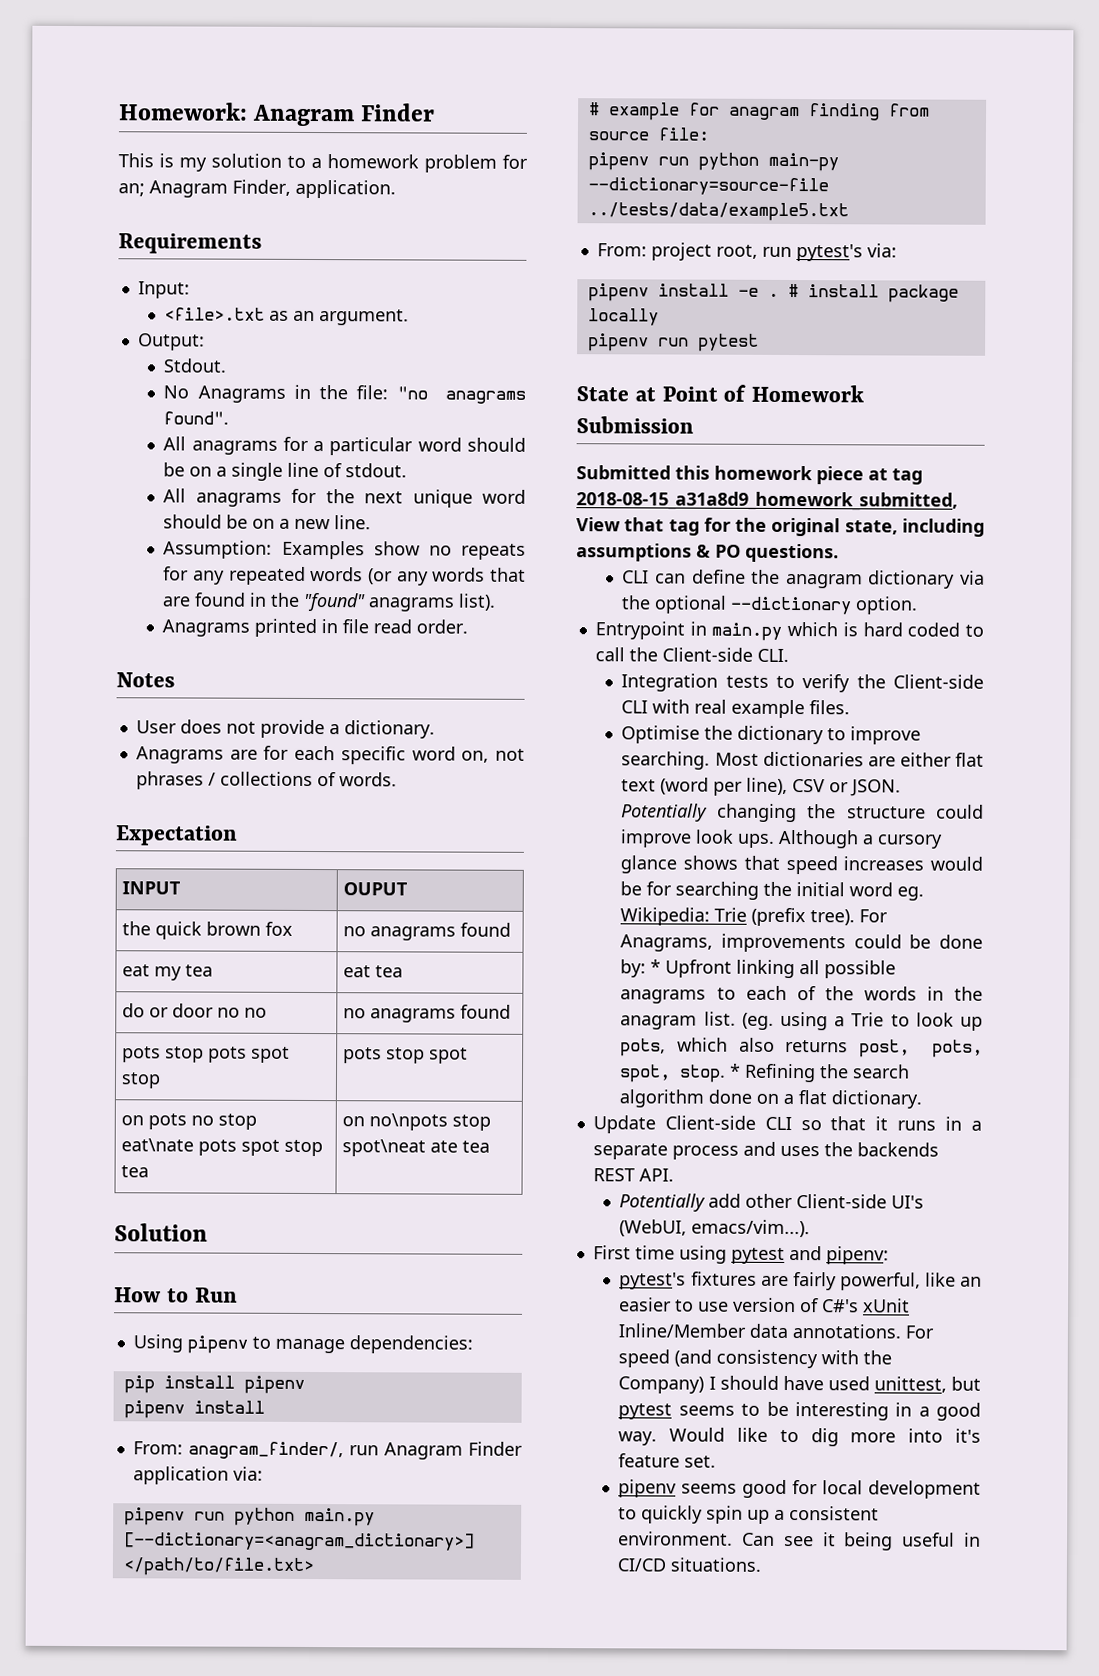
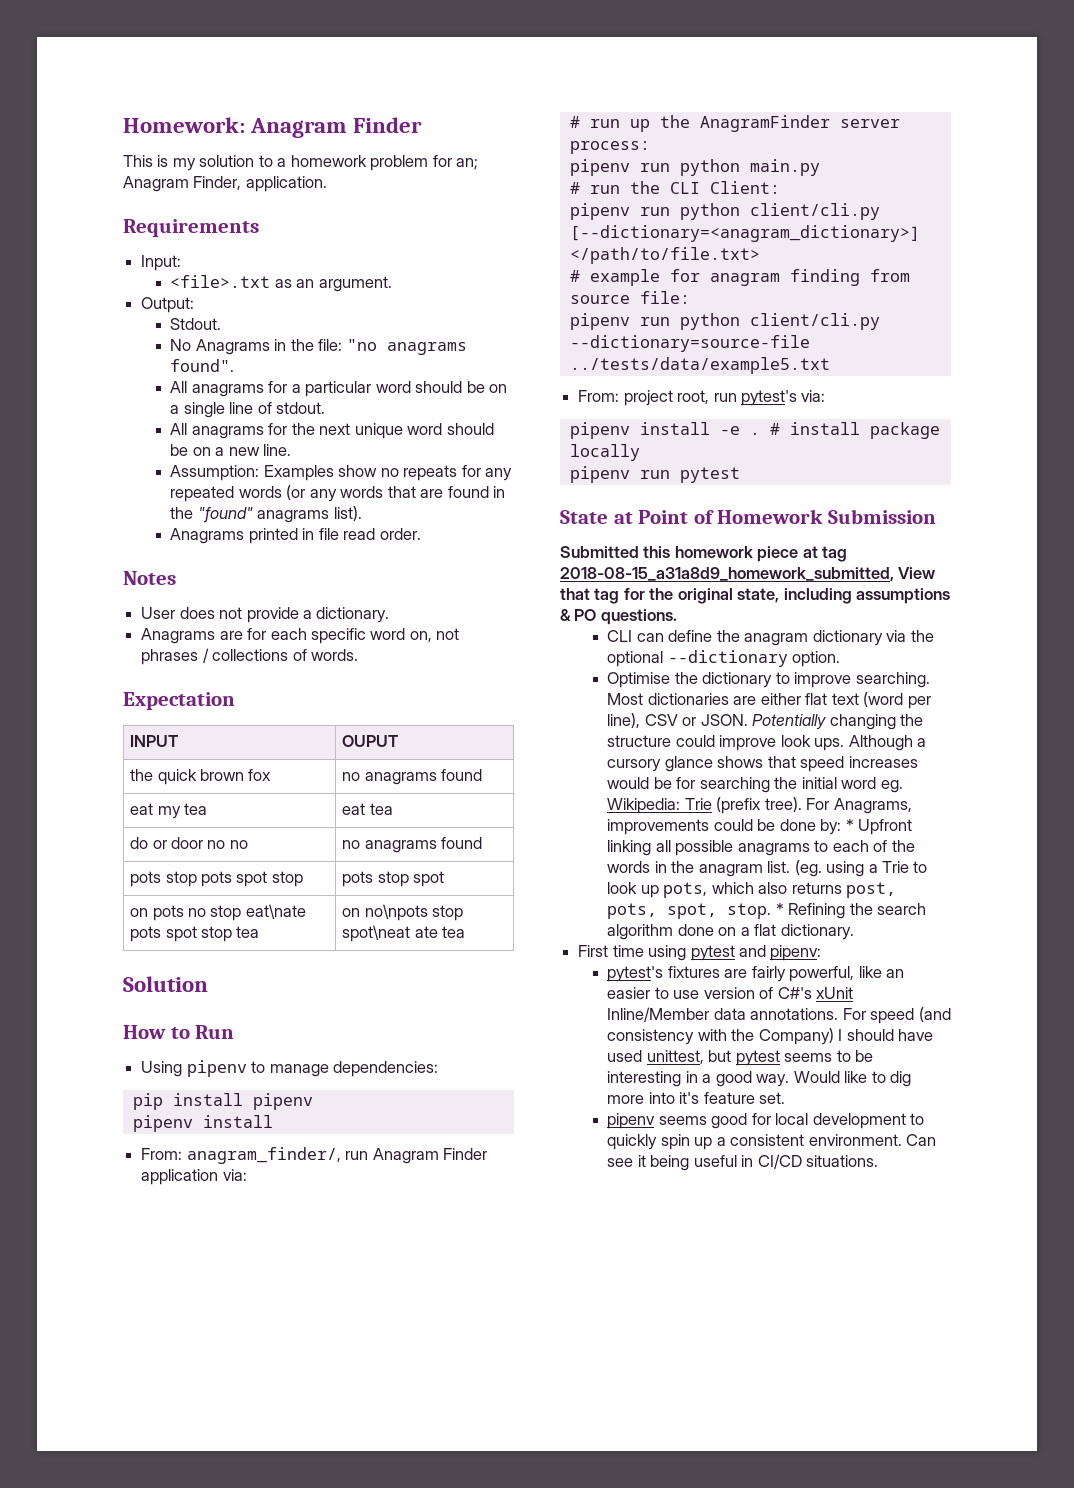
[123,1507,375,1527] pipenv run python main.py -> [569,115,900,132] [569,141,650,154] [569,159,820,176] [569,181,780,194] [569,203,880,220] # run up the AnagramFinder server process: // pipenv run python main.py // # run the CLI Client: // pipenv run python client/cli.py
[767,152,839,172] main-py -> [749,313,880,330] client/cli.py
[594,621,984,641] [594,647,789,663] [621,673,984,693] [621,699,851,719] // Entrypoint in main.py which is hard coded to call the Client-side CLI. // Integration tests to verify the Client-side CLI with real example files. -> (841, 659) none
[592,1115,982,1134] [592,1141,939,1160] [592,1168,674,1182] [619,1193,925,1212] [619,1219,811,1238] // Update Client-side CLI so that it runs in a separate process and uses the backends REST API. // Potentially add other Client-side UI's (WebUI, emacs/vim...). -> (854, 932) none

